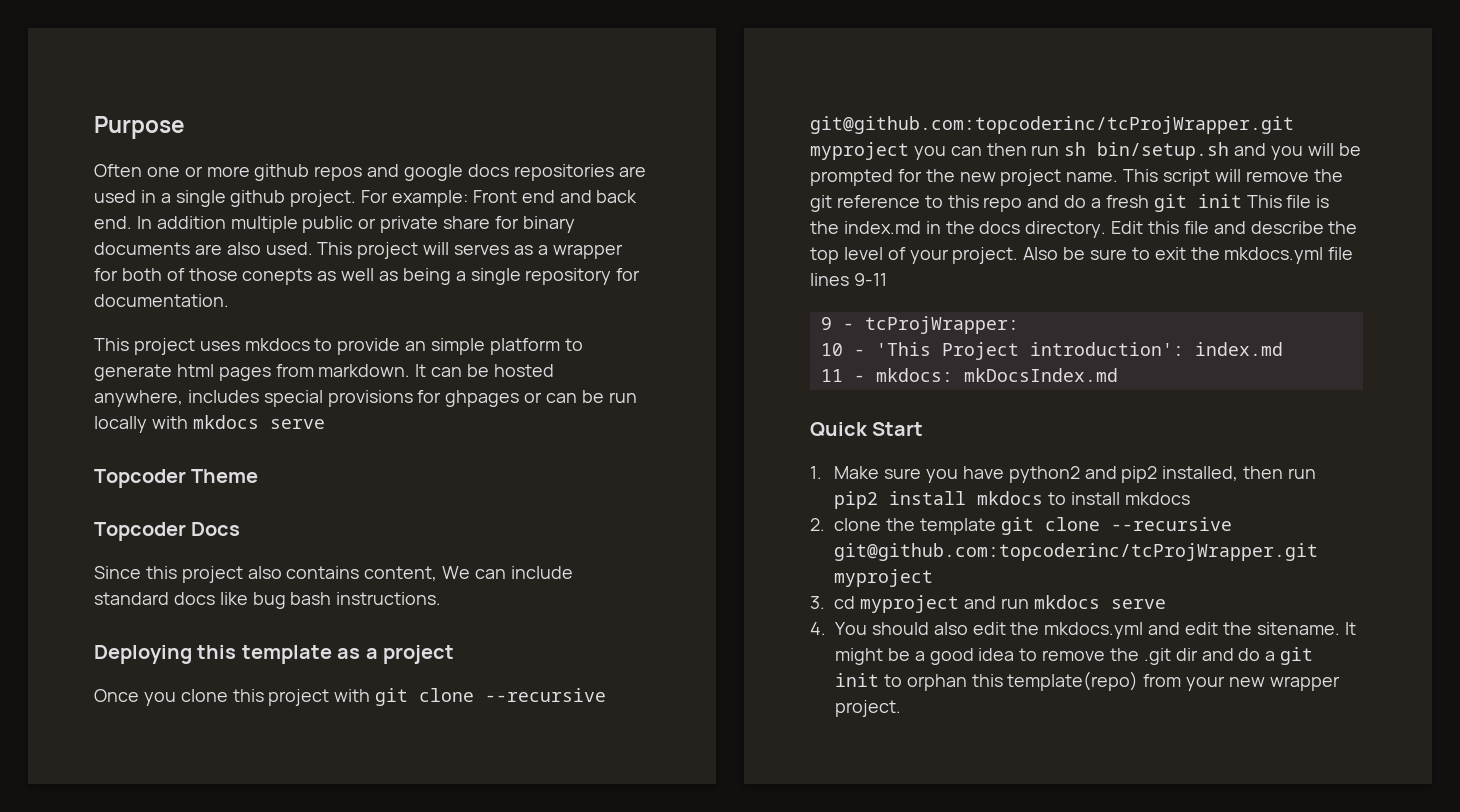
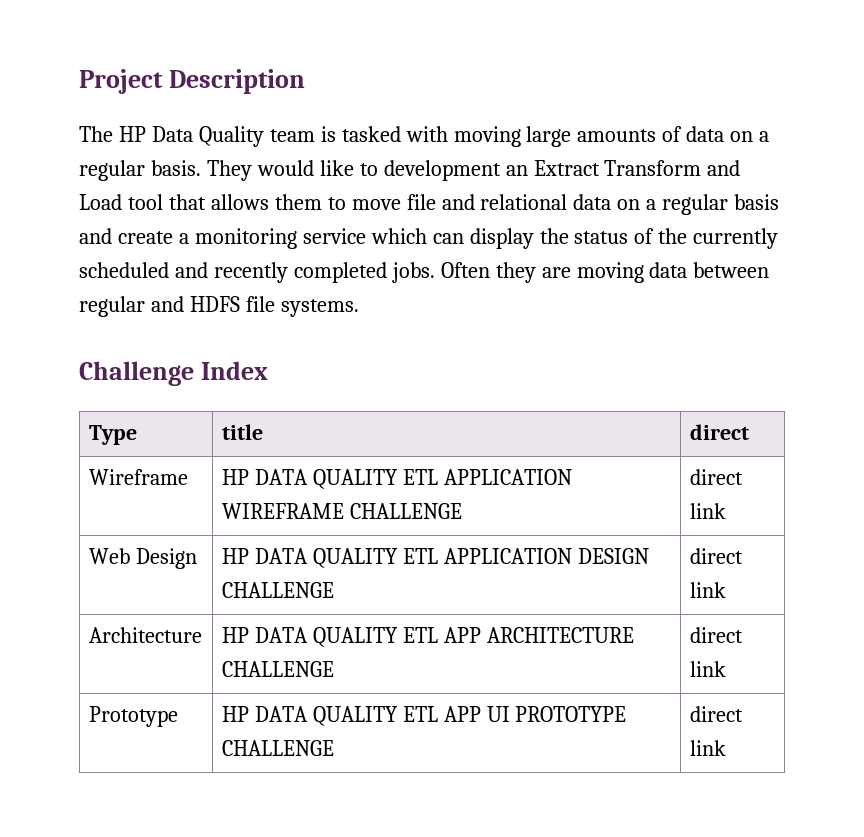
[94,116,185,139] [94,164,646,181] [94,190,638,207] [94,216,575,233] [94,242,623,259] [94,268,641,285] [94,294,229,307] [94,338,583,355] [94,364,554,381] [94,390,637,407] [94,415,325,433] [94,469,259,488] [94,522,241,541] [94,566,573,583] [94,592,442,609] [94,645,454,664] [94,688,607,706] [810,116,1294,134] [810,142,1361,160] [810,169,1343,186] [810,194,1330,212] [810,221,1358,238] [810,247,1354,264] [810,273,887,286] [820,316,1019,334] [820,342,1283,360] [820,368,1118,382] [810,422,924,437] [810,466,1316,483] [834,491,1190,509] [810,517,1232,535] [834,543,1319,561] [834,569,934,587] [810,595,1166,613] [810,622,1356,639] [835,647,1314,665] [835,671,1340,691] [835,700,901,717] Purpose // Often one or more github repos and google docs repositories are used in a single github project. For example: Front end and back end. In addition multiple public or private share for binary documents are also used. This project will serves as a wrapper for both of those conepts as well as being a single repository for documentation. // This project uses mkdocs to provide an simple platform to generate html pages from markdown. It can be hosted anywhere, includes special provisions for ghpages or can be run locally with mkdocs serve // Topcoder Theme // Topcoder Docs // Since this project also contains content, We can include standard docs like bug bash instructions. // Deploying this template as a project // Once you clone this project with git clone --recursive git@github.com:topcoderinc/tcProjWrapper.git myproject you can then run sh bin/setup.sh and you will be prompted for the new project name. This script will remove the git reference to this repo and do a fresh git init This file is the index.md in the docs directory. Edit this file and describe the top level of your project. Also be sure to exit the mkdocs.yml file lines 9-11 // 9 - tcProjWrapper: // 10 - 'This Project introduction': index.md // 11 - mkdocs: mkDocsIndex.md // Quick Start // 1. Make sure you have python2 and pip2 installed, then run pip2 install mkdocs to install mkdocs // 2. clone the template git clone --recursive git@github.com:topcoderinc/tcProjWrapper.git myproject // 3. cd myproject and run mkdocs serve // 4. You should also edit the mkdocs.yml and edit the sitename. It might be a good idea to remove the .git dir and do a git init to orphan this template(repo) from your new wrapper project. -> [79,69,305,94] [79,126,770,147] [79,160,741,181] [79,194,780,215] [79,228,779,249] [79,262,770,283] [79,296,359,317] [79,361,268,386] [88,425,137,445] [221,424,263,440] [689,424,749,440] [88,469,188,485] [221,469,572,489] [221,503,462,519] [689,469,743,485] [689,503,726,519] [88,548,197,569] [221,548,649,568] [221,582,334,598] [689,548,743,564] [689,582,726,598] [88,627,202,643] [221,627,634,647] [221,661,334,677] [689,627,743,643] [689,661,726,677] [88,706,178,727] [221,706,627,726] [221,740,334,756] [689,706,743,722] [689,740,726,756] Project Description // The HP Data Quality team is tasked with moving large amounts of data on a regular basis. They would like to development an Extract Transform and Load tool that allows them to move file and relational data on a regular basis and create a monitoring service which can display the status of the currently scheduled and recently completed jobs. Often they are moving data between regular and HDFS file systems. // Challenge Index // Type | title | direct // Wireframe | HP DATA QUALITY ETL APPLICATION WIREFRAME CHALLENGE | direct link // Web Design | HP DATA QUALITY ETL APPLICATION DESIGN CHALLENGE | direct link // Architecture | HP DATA QUALITY ETL APP ARCHITECTURE CHALLENGE | direct link // Prototype | HP DATA QUALITY ETL APP UI PROTOTYPE CHALLENGE | direct link

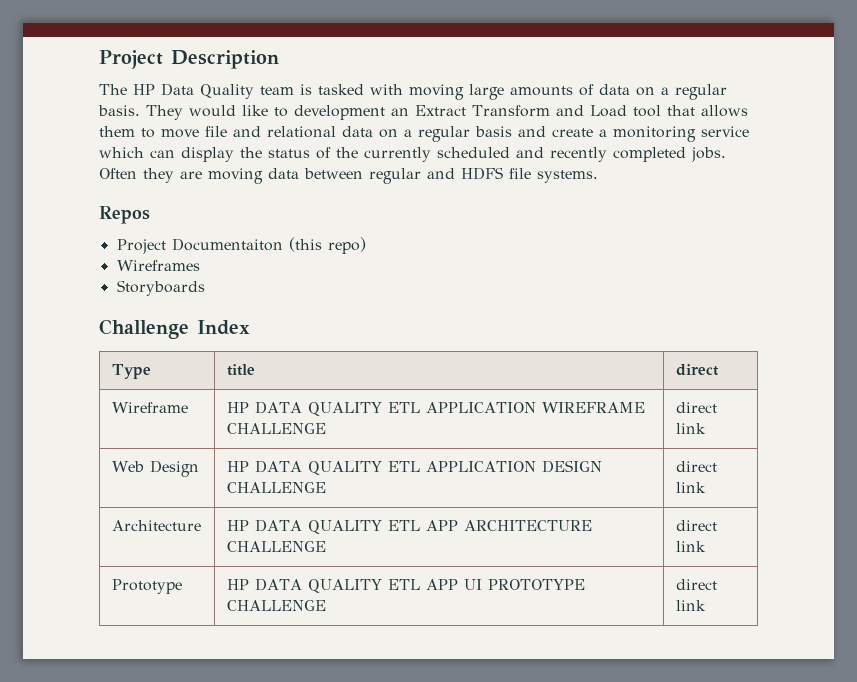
(359, 308) none -> [99,206,150,224] [116,237,366,254] [116,260,200,271] [116,280,205,296] // Repos // Project Documentaiton (this repo) // Wireframes // Storyboards

